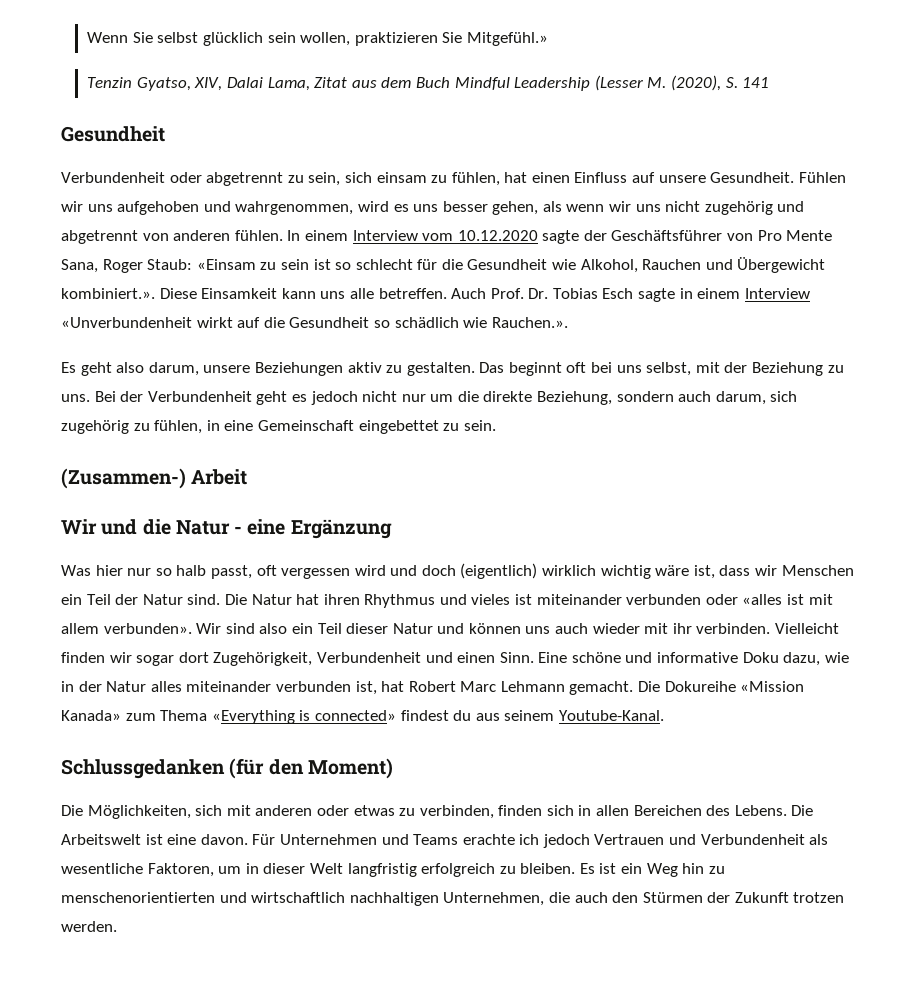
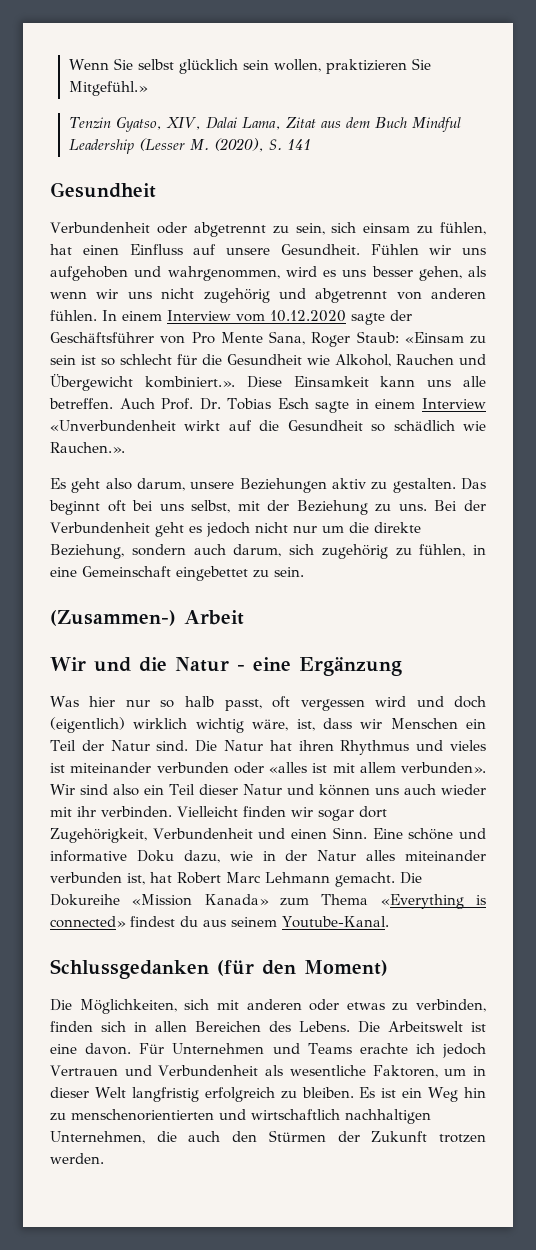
[655,565,690,576] wäre -> [252,719,289,731] wäre,

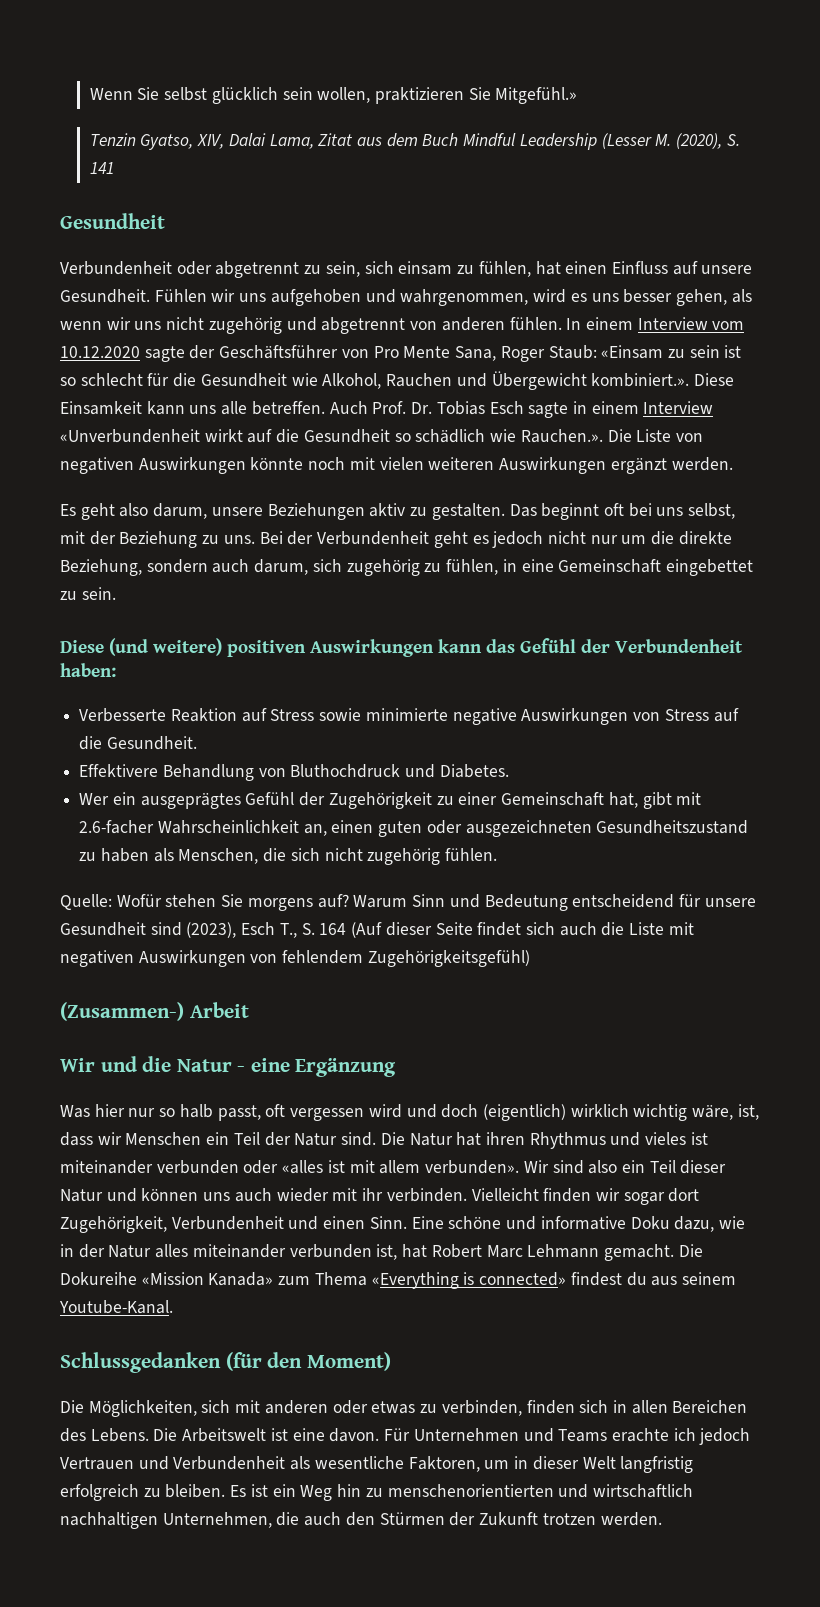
(125, 447) none -> [607,429,703,442] [60,457,733,474] Die Liste von negativen Auswirkungen könnte noch mit vielen weiteren Auswirkungen ergänzt werden.
(304, 572) none -> [60,638,743,657] [60,663,116,677] [79,708,739,725] [79,736,197,750] [79,764,509,781] [79,792,702,809] [79,820,749,837] [79,848,498,865] [60,894,756,911] [60,922,694,938] [60,950,530,967] // Diese (und weitere) positiven Auswirkungen kann das Gefühl der Verbundenheit haben: // Verbesserte Reaktion auf Stress sowie minimierte negative Auswirkungen von Stress auf die Gesundheit. // Effektivere Behandlung von Bluthochdruck und Diabetes. // Wer ein ausgeprägtes Gefühl der Zugehörigkeit zu einer Gemeinschaft hat, gibt mit 2.6-facher Wahrscheinlichkeit an, einen guten oder ausgezeichneten Gesundheitszustand zu haben als Menschen, die sich nicht zugehörig fühlen. // Quelle: Wofür stehen Sie morgens auf? Warum Sinn und Bedeutung entscheidend für unsere Gesundheit sind (2023), Esch T., S. 164 (Auf dieser Seite findet sich auch die Liste mit negativen Auswirkungen von fehlendem Zugehörigkeitsgefühl)

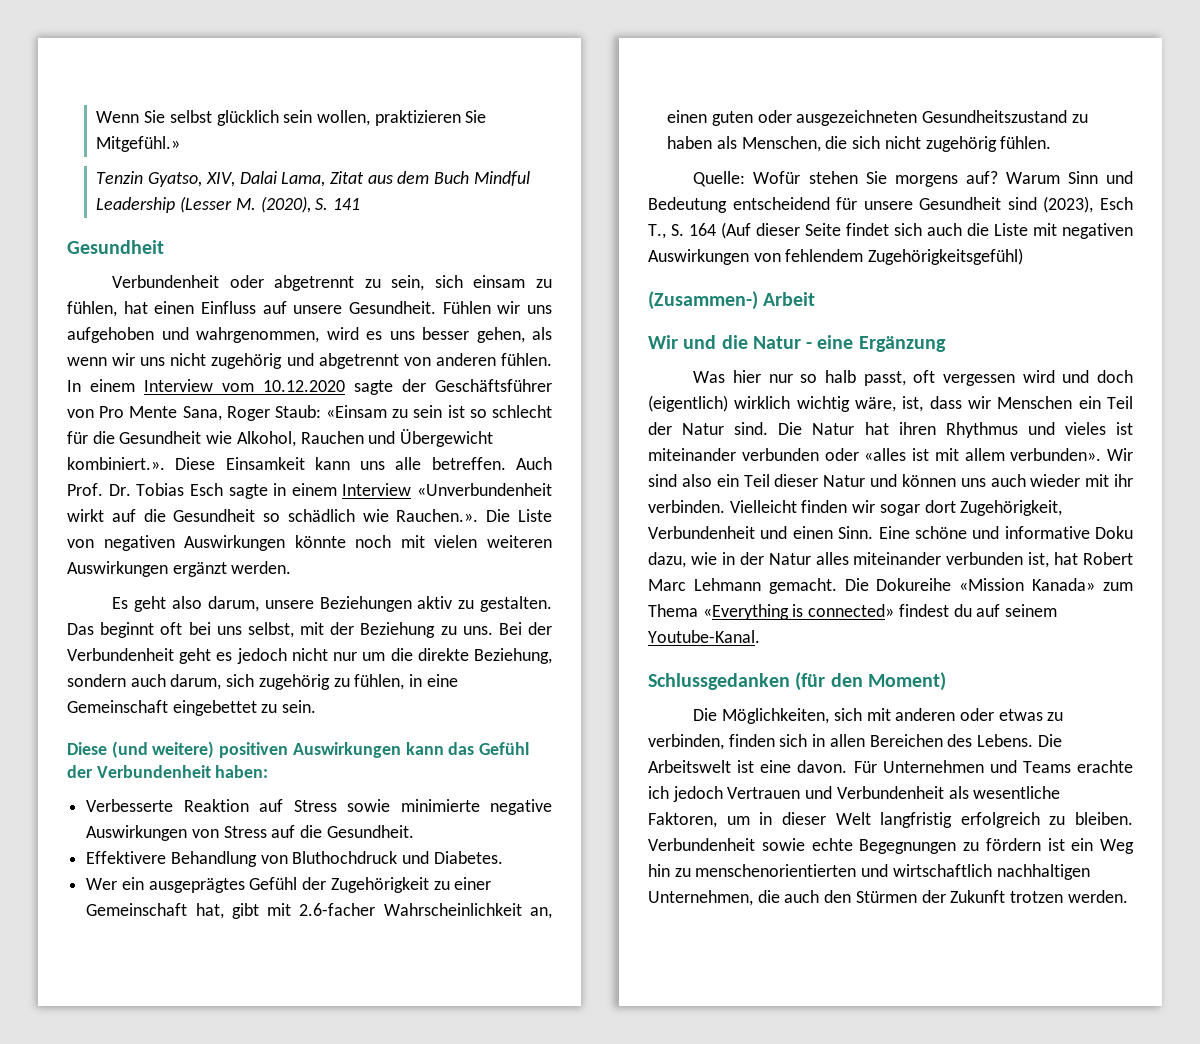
[651,1276,678,1286] aus -> [976,604,1001,617] auf
[230,1485,247,1497] Es -> [648,838,1041,854] Verbundenheit sowie echte Begegnungen zu fördern

